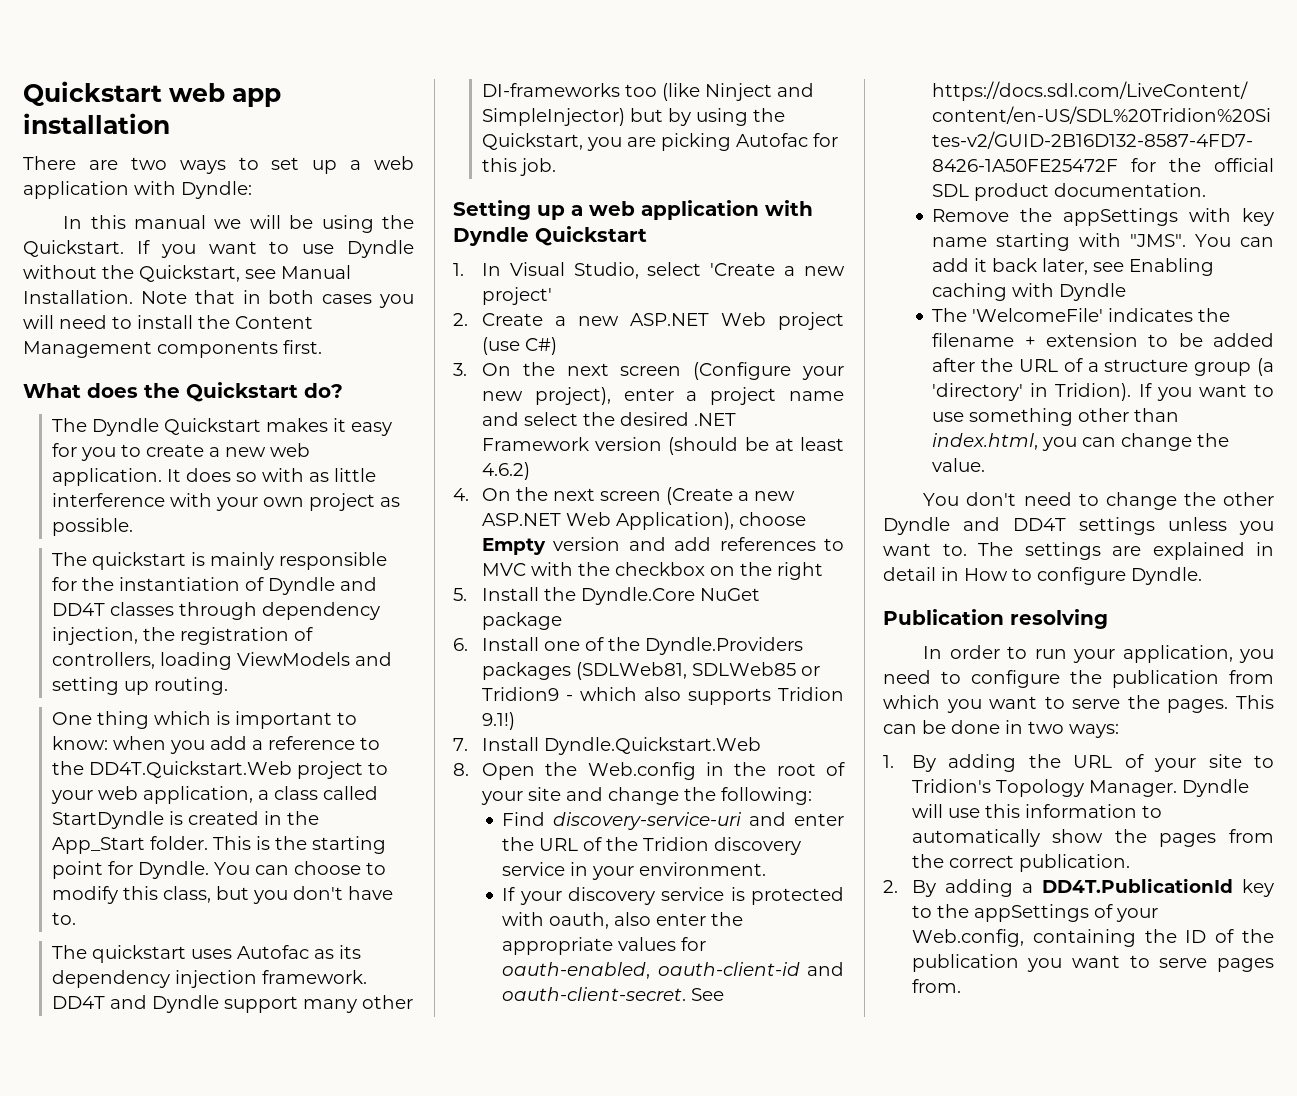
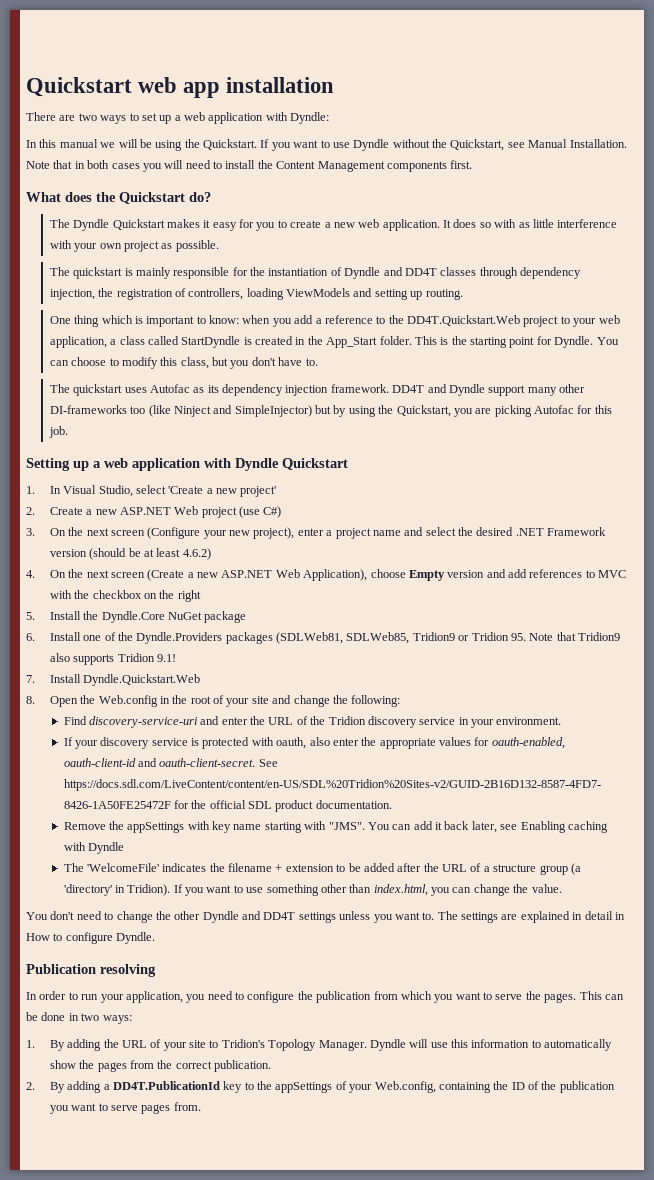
[691,662,820,676] [481,687,637,701] SDLWeb85 or Tridion9 - which -> [346,632,621,644] SDLWeb85, Tridion9 or Tridion 95. Note that Tridion9
[481,712,515,730] 9.1!) -> [156,654,176,662] 9.1!

